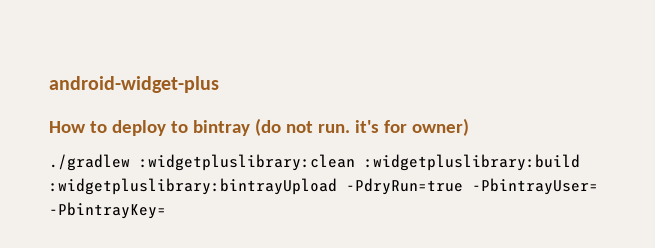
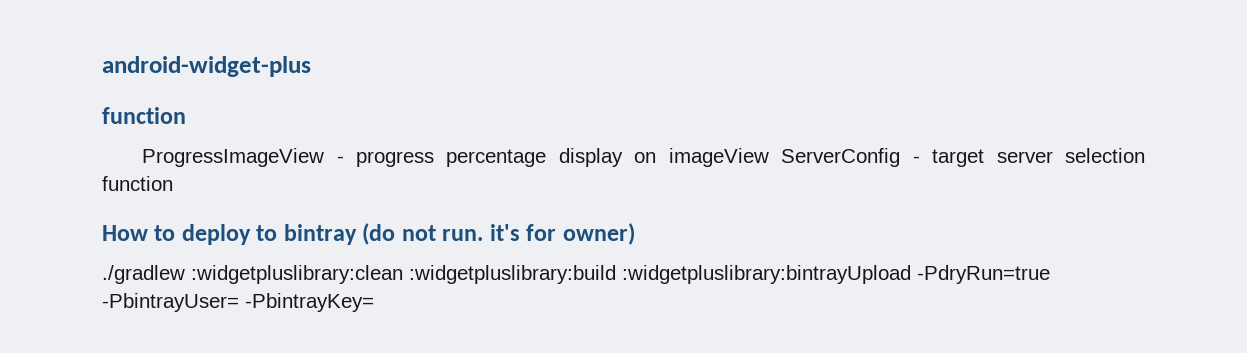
(219, 84) none -> [102,107,186,124] [142,148,1145,167] [102,176,173,191] // function // ProgressImageView - progress percentage display on imageView ServerConfig - target server selection function

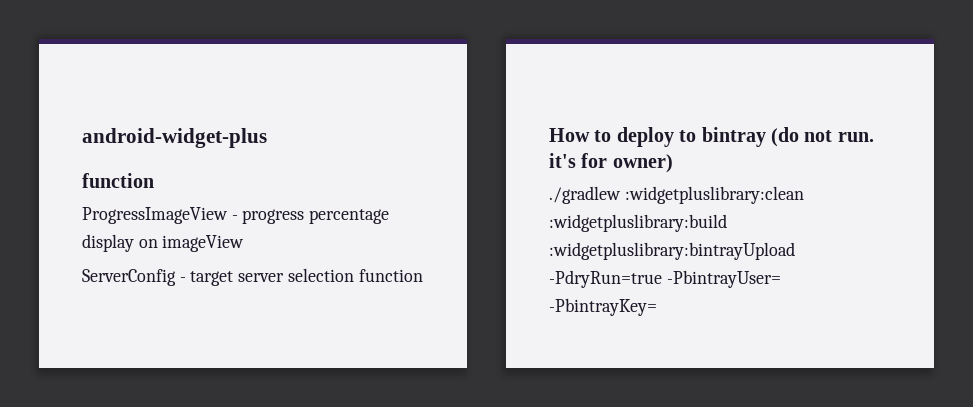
(769, 157) none -> (245, 243) //

